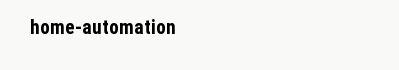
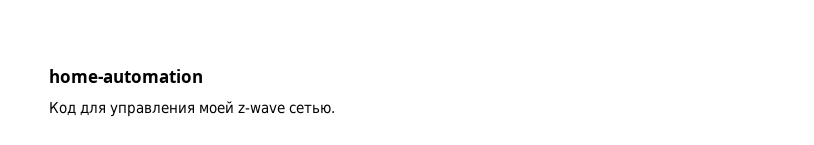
(176, 26) none -> [49,101,335,117] // Код для управления моей z-wave сетью.

